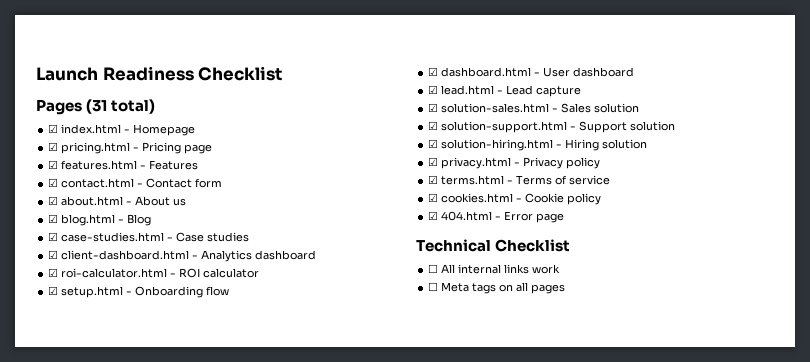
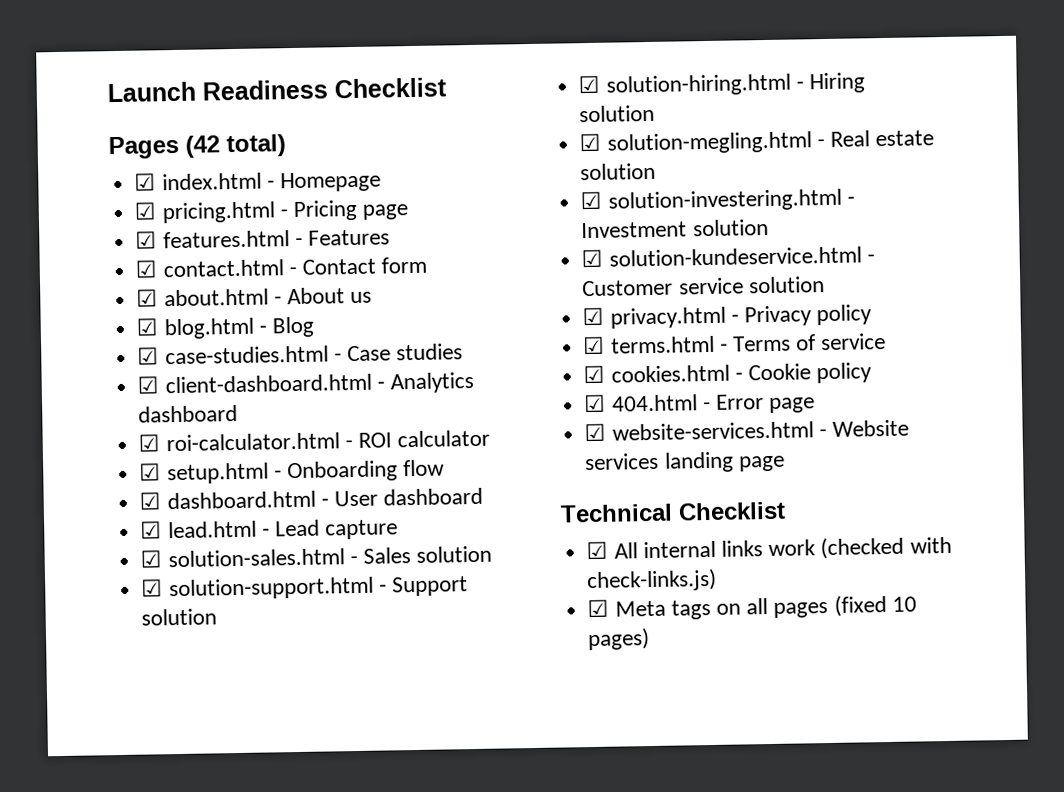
[86,99,108,114] (31 -> [185,135,220,158] (42
(648, 144) none -> [579,130,935,155] [580,162,657,181] [580,188,855,213] [581,218,769,239] [581,246,875,268] [582,276,825,297] // ☑ solution-megling.html - Real estate solution // ☑ solution-investering.html - Investment solution // ☑ solution-kundeservice.html - Customer service solution
(565, 218) none -> [584,419,909,442] [584,451,785,473] // ☑ website-services.html - Website services landing page
[428,264,439,273] ☐ -> [586,541,609,560] ☑
[428,282,439,291] // ☐ -> [820,536,952,560] [586,568,718,593] [587,599,610,618] (checked with check-links.js) // ☑
(566, 289) none -> [833,595,917,617] [587,628,651,651] (fixed 10 pages)

